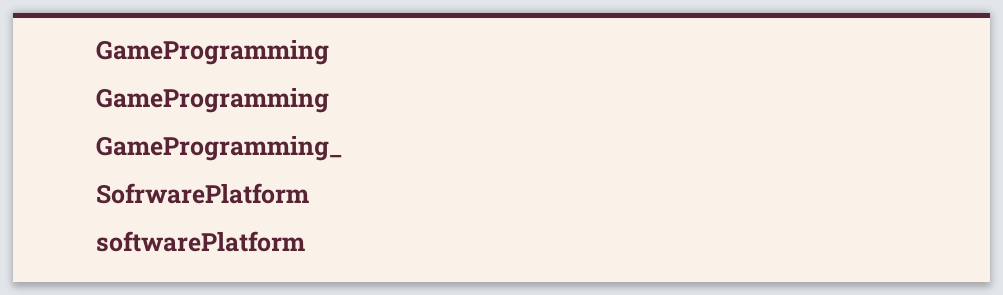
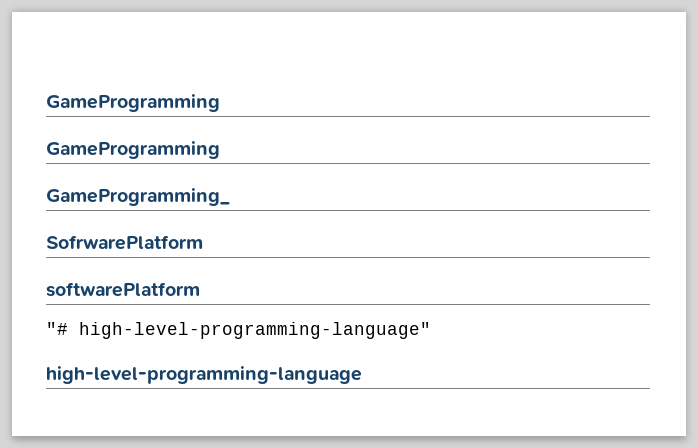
(305, 241) none -> [46,322,431,339] [46,366,362,384] // "# high-level-programming-language" // high-level-programming-language

